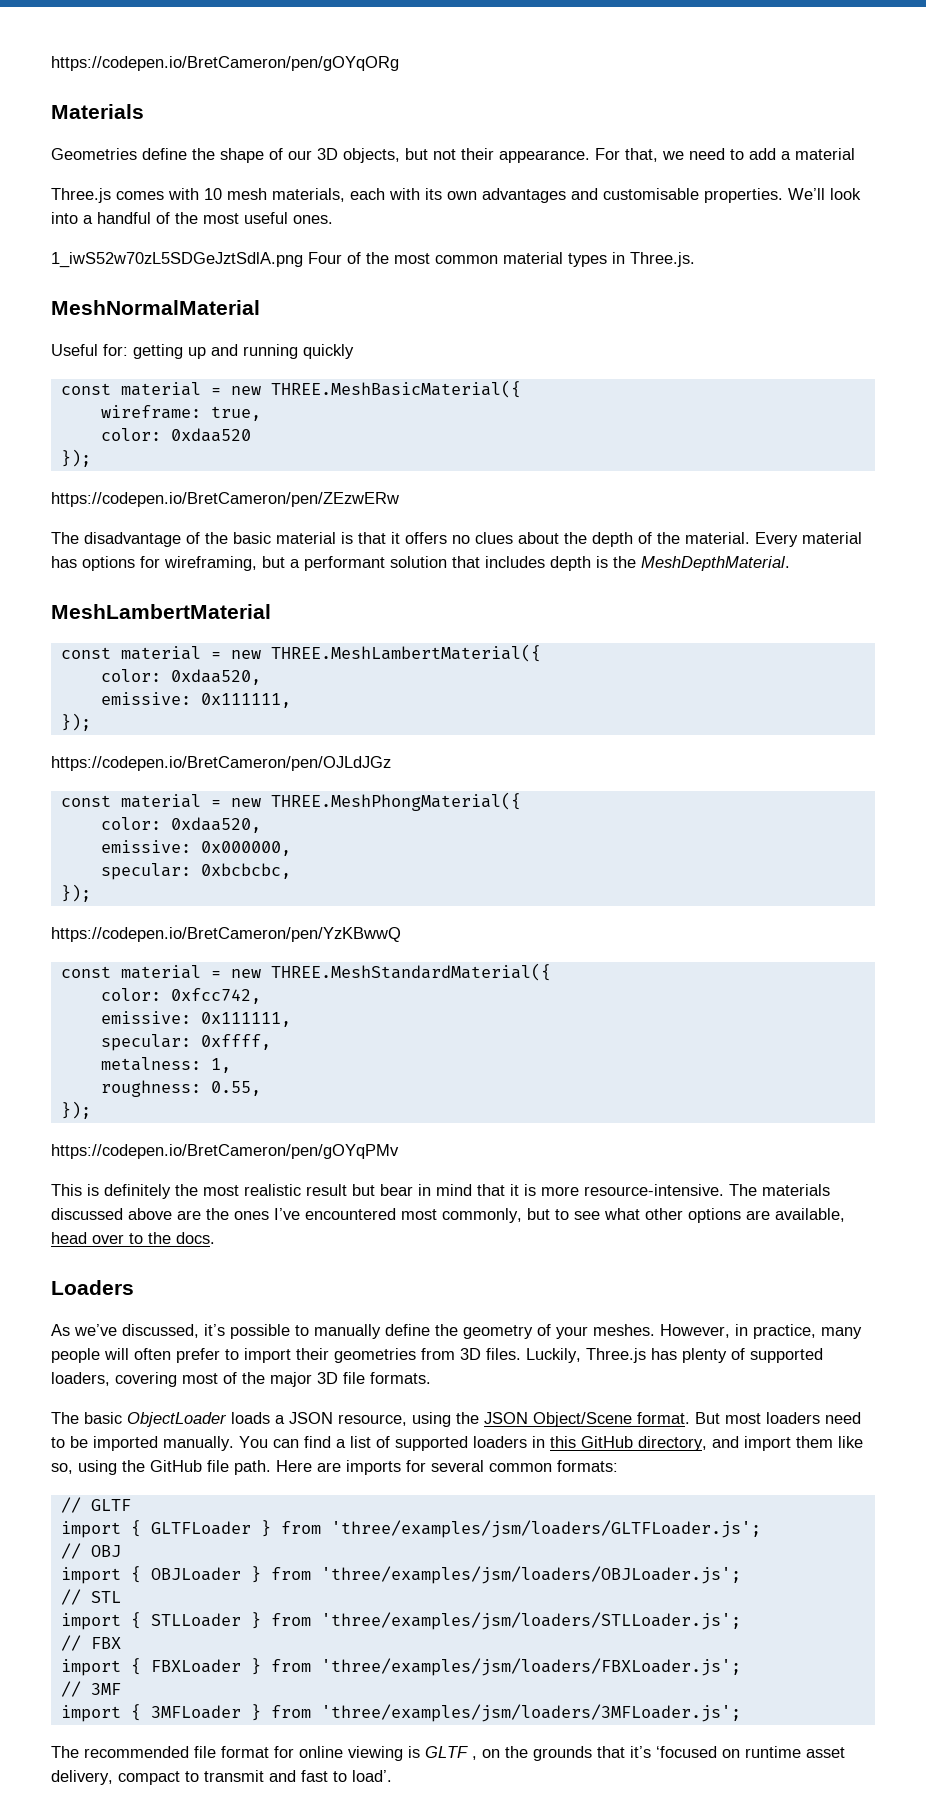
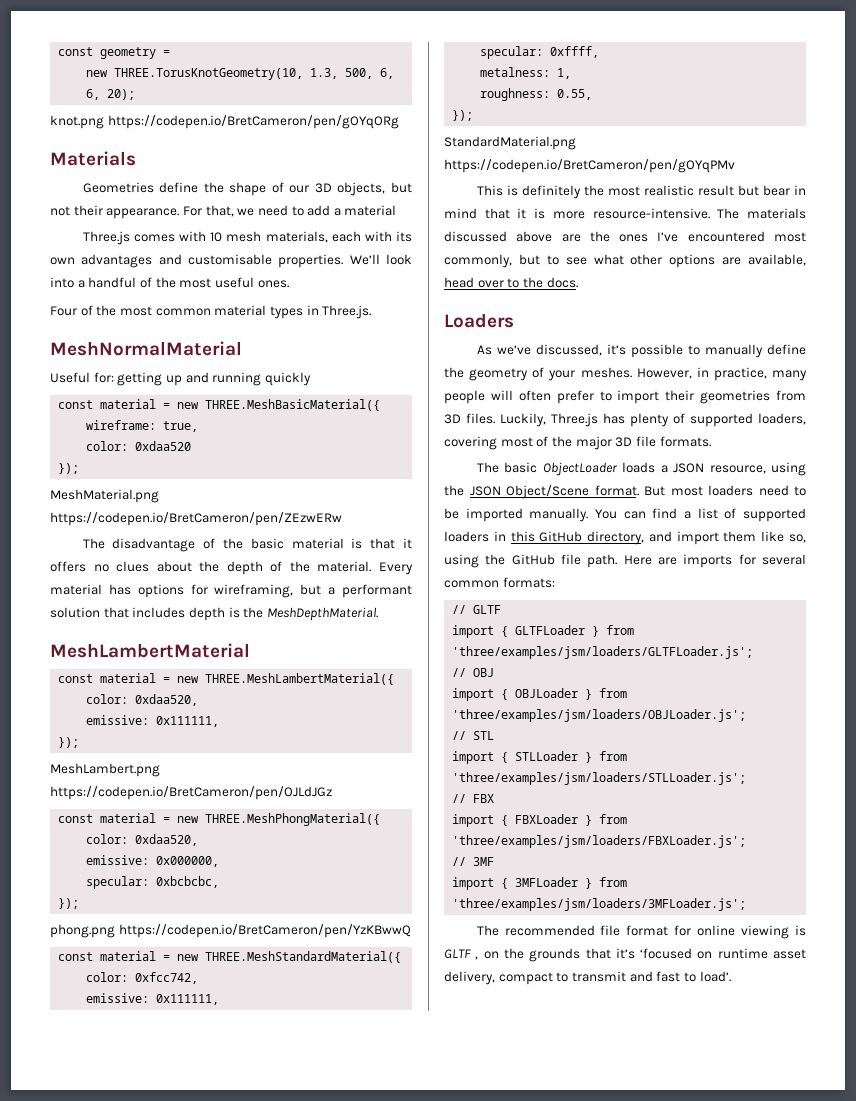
(51, 63) none -> [58,47,171,59] [86,68,395,80] [86,89,136,100] [50,115,104,129] const geometry = // new THREE.TorusKnotGeometry(10, 1.3, 500, 6, 6, 20); // knot.png
[51,252,303,268] 1_iwS52w70zL5SDGeJztSdlA.png -> (289, 284) none
(91, 458) none -> [50,489,159,503] MeshMaterial.png
(91, 722) none -> [50,763,160,777] MeshLambert.png
(91, 893) none -> [50,924,115,938] phong.png
(91, 1110) none -> [444,136,576,150] StandardMaterial.png

